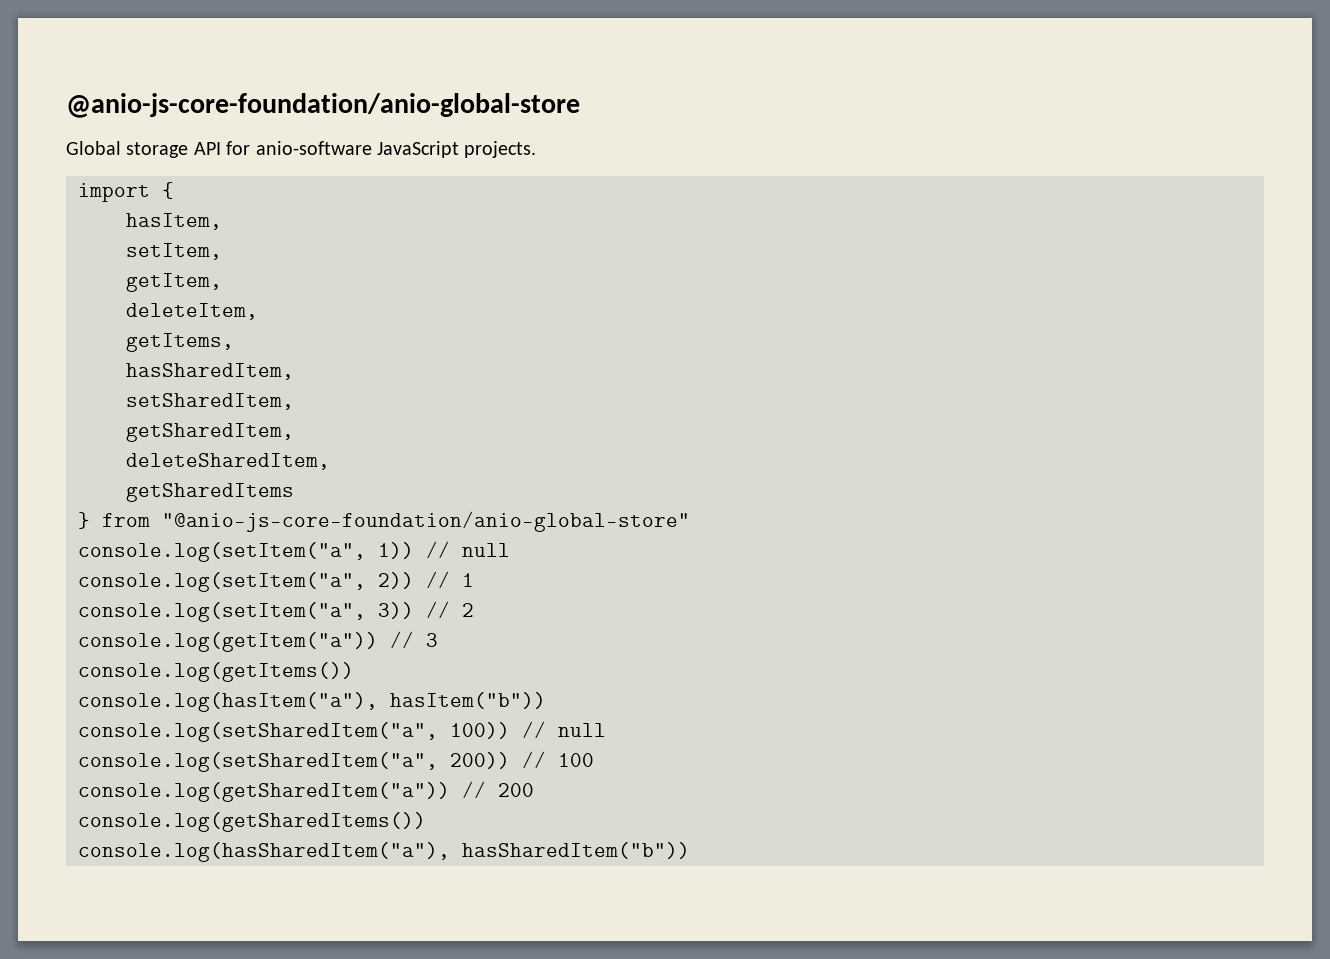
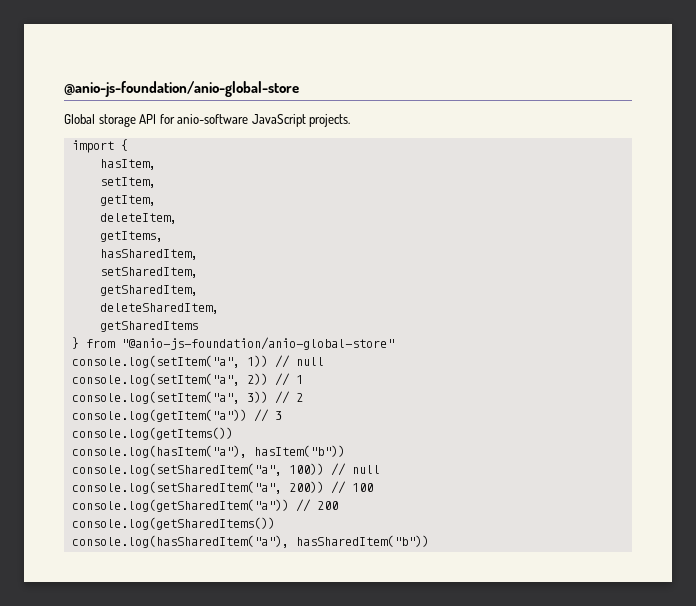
[66,93,580,118] @anio-js-core-foundation/anio-global-store -> [64,81,299,97] @anio-js-foundation/anio-global-store
[162,511,690,532] "@anio-js-core-foundation/anio-global-store" -> [120,337,394,350] "@anio-js-foundation/anio-global-store"

